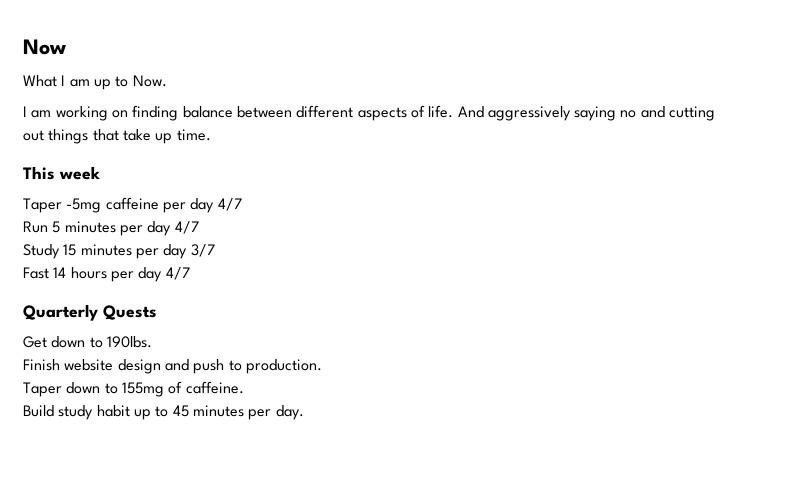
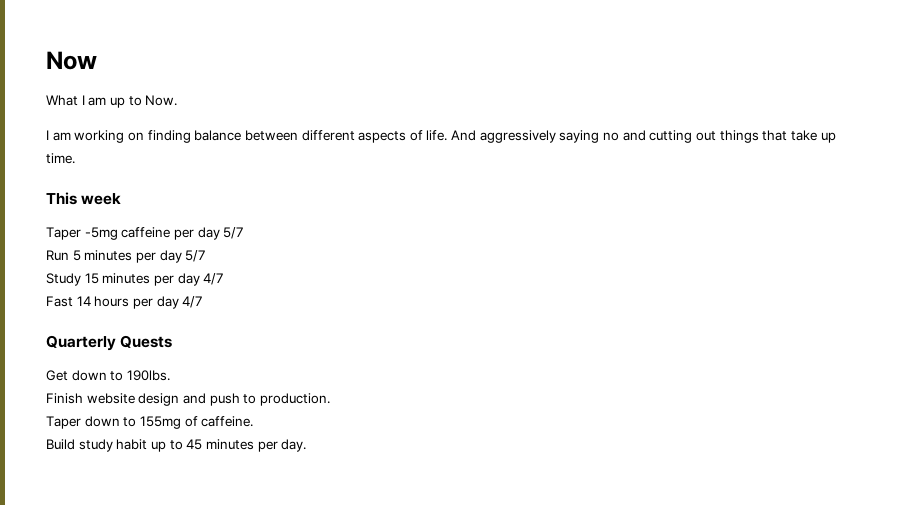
[217,198,242,211] 4/7 -> [223,227,244,239] 5/7
[174,221,199,234] 4/7 -> [185,250,206,262] 5/7
[190,244,215,257] 3/7 -> [203,273,224,285] 4/7

